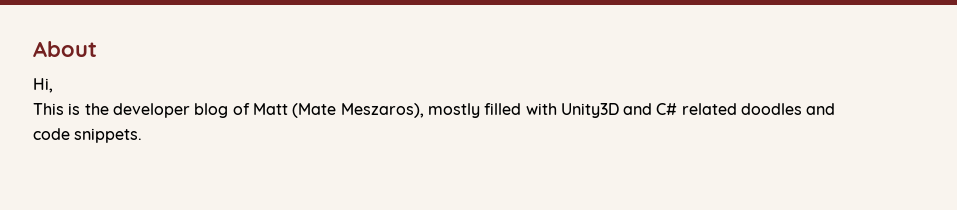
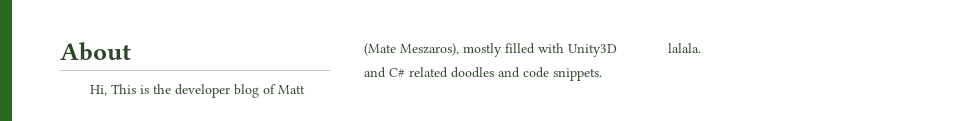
(53, 85) // -> (107, 90) none
(143, 135) none -> [668,43,701,53] lalala.

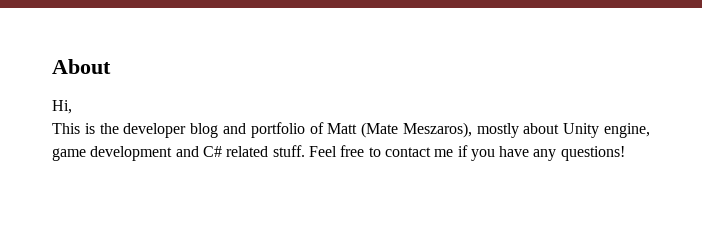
(107, 90) none -> (72, 107) //
(259, 91) none -> [222,122,305,138] and portfolio
[505,43,617,57] [364,67,602,81] [668,43,701,53] filled with Unity3D and C# related doodles and code snippets. lalala. -> [523,123,650,138] [52,145,625,161] about Unity engine, game development and C# related stuff. Feel free to contact me if you have any questions!

